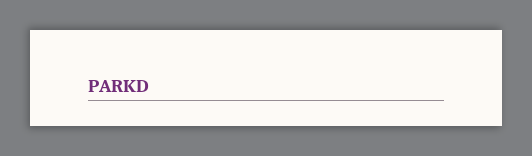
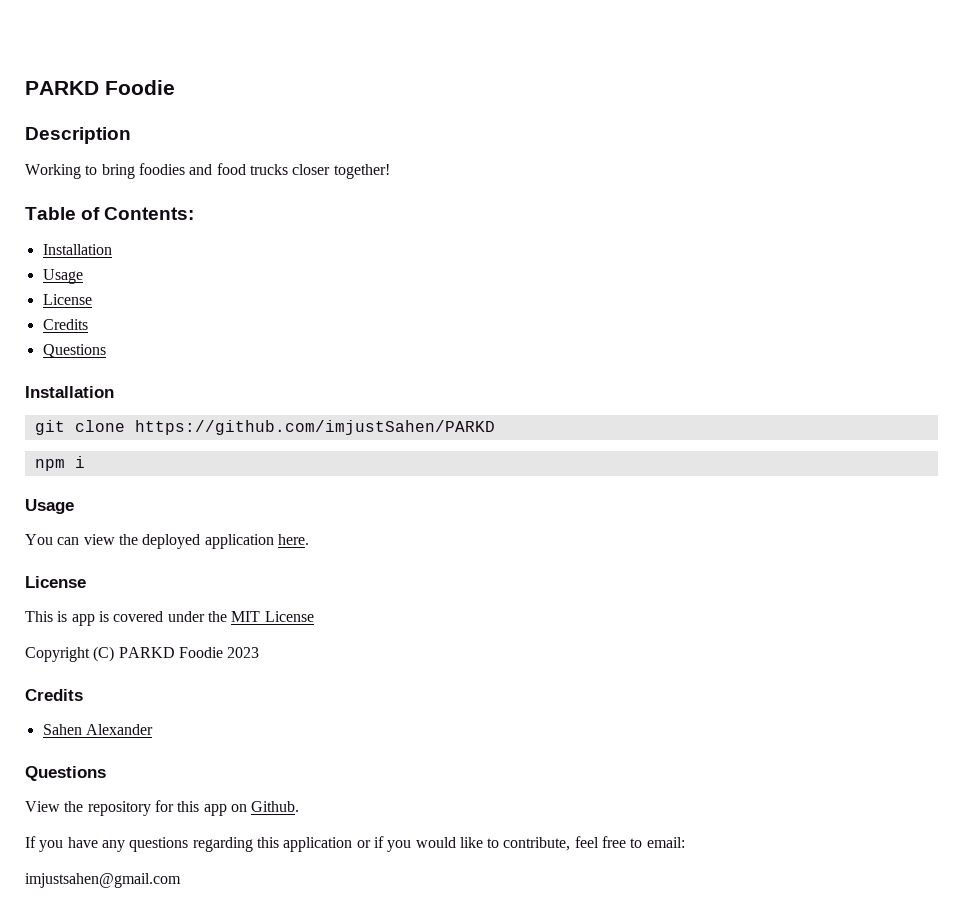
[88,80,149,92] PARKD -> [25,80,175,95] [25,127,131,144] [25,163,390,179] [25,207,195,220] [42,244,112,255] [42,269,83,284] [42,294,92,305] [42,319,88,330] [42,344,106,358] [25,386,114,398] [34,420,495,435] [34,456,85,471] [25,499,74,514] [25,534,309,549] [25,576,86,588] [25,611,314,626] [25,646,260,662] [25,689,83,701] [42,724,153,735] [25,766,106,781] [25,800,300,816] [25,836,685,852] [25,873,181,888] PARKD Foodie // Description // Working to bring foodies and food trucks closer together! // Table of Contents: // Installation // Usage // License // Credits // Questions // Installation // git clone https://github.com/imjustSahen/PARKD // npm i // Usage // You can view the deployed application here. // License // This is app is covered under the MIT License // Copyright (C) PARKD Foodie 2023 // Credits // Sahen Alexander // Questions // View the repository for this app on Github. // If you have any questions regarding this application or if you would like to contribute, feel free to email: // imjustsahen@gmail.com

